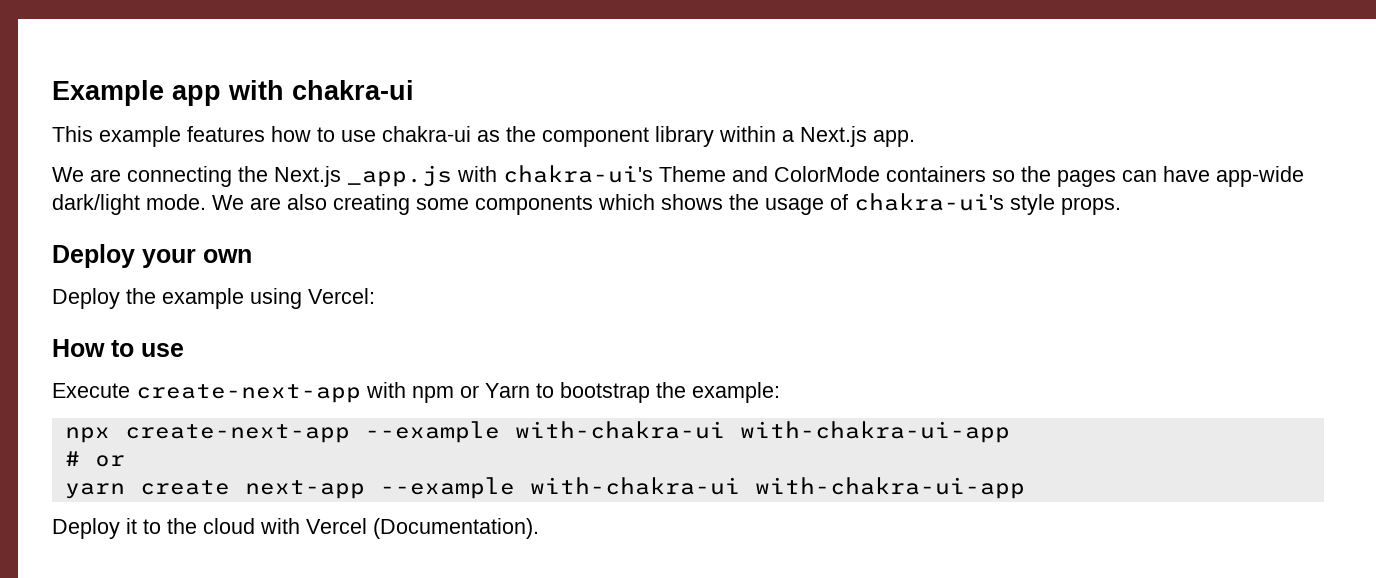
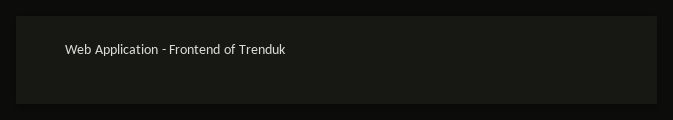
[52,80,414,106] [52,126,915,147] [52,165,1304,187] [52,193,1121,215] [52,244,252,268] [52,288,375,309] [52,339,184,357] [52,382,780,403] [64,421,1010,443] [64,451,125,467] [64,477,1025,499] [52,518,539,539] Example app with chakra-ui // This example features how to use chakra-ui as the component library within a Next.js app. // We are connecting the Next.js _app.js with chakra-ui's Theme and ColorMode containers so the pages can have app-wide dark/light mode. We are also creating some components which shows the usage of chakra-ui's style props. // Deploy your own // Deploy the example using Vercel: // How to use // Execute create-next-app with npm or Yarn to bootstrap the example: // npx create-next-app --example with-chakra-ui with-chakra-ui-app // # or // yarn create next-app --example with-chakra-ui with-chakra-ui-app // Deploy it to the cloud with Vercel (Documentation). -> [65,44,286,56] Web Application - Frontend of Trenduk

